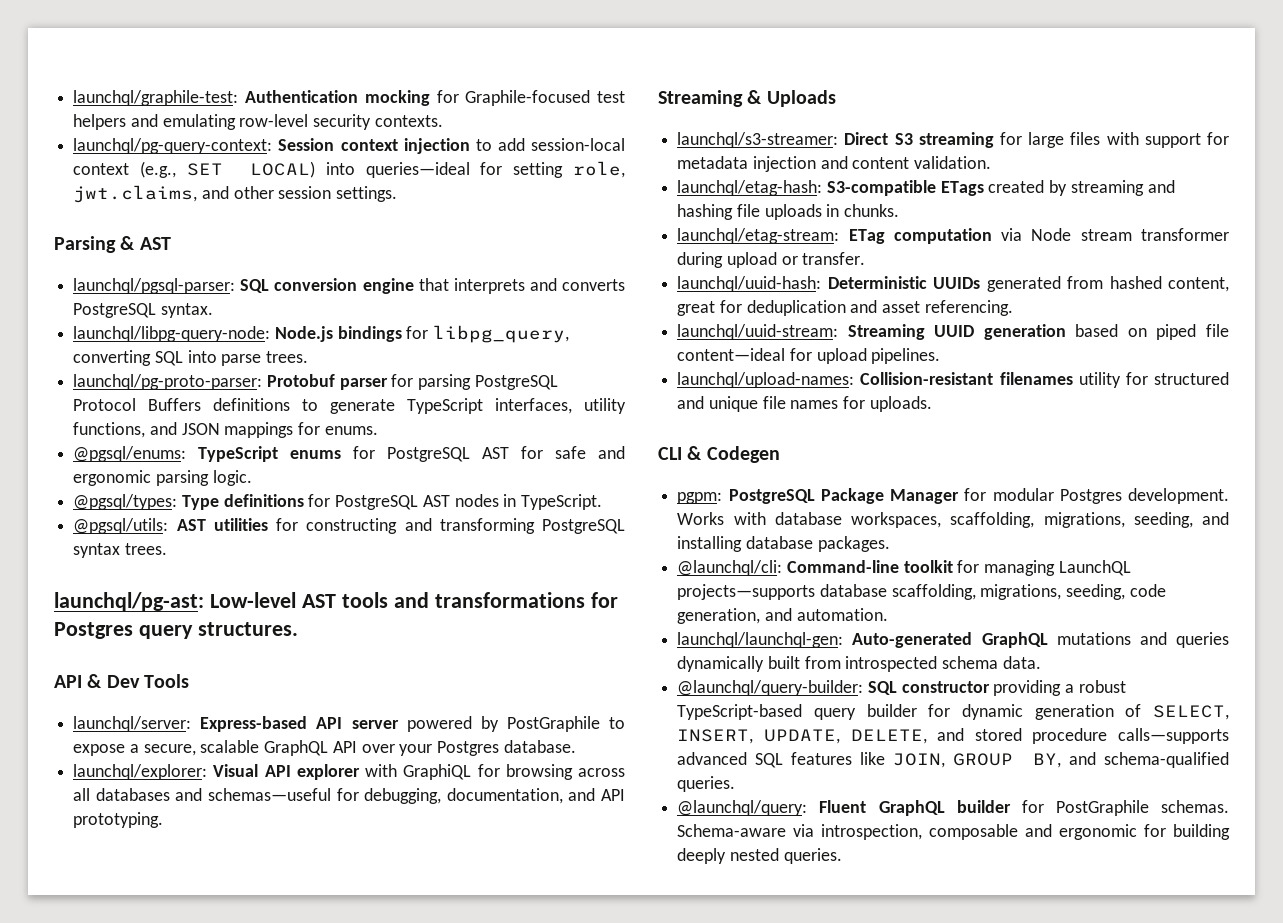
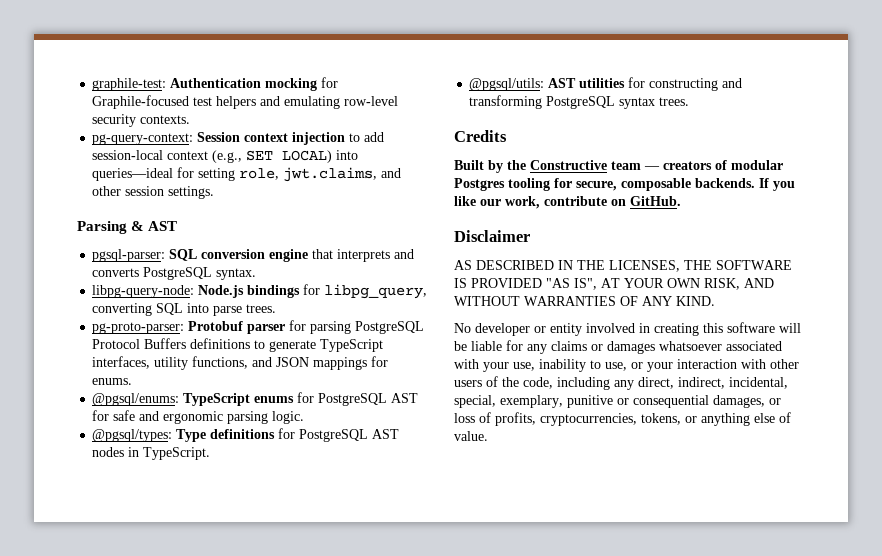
[73,90,239,106] launchql/graphile-test: -> [92,78,167,91] graphile-test:
[73,138,273,154] launchql/pg-query-context: -> [92,133,194,145] pg-query-context:
[73,278,236,294] launchql/pgsql-parser: -> [92,249,166,262] pgsql-parser:
[73,326,271,342] launchql/libpg-query-node: -> [92,285,195,298] libpg-query-node:
[73,374,263,390] launchql/pg-proto-parser: -> [92,322,185,334] pg-proto-parser:
[54,592,618,611] [54,622,298,639] [54,674,189,688] [73,716,625,732] [73,740,576,756] [73,764,625,780] [73,788,625,804] [73,812,164,828] [658,90,836,107] [677,132,1229,148] [677,156,992,172] [677,180,1175,196] [677,204,900,220] [677,228,1229,244] [677,252,866,268] [677,276,1229,292] [677,300,1013,316] [677,324,1229,340] [677,348,941,364] [677,372,1229,388] [677,396,932,412] [658,446,780,463] [677,488,1229,504] [677,512,1229,528] [677,536,890,552] [677,560,1131,576] [677,584,1166,600] [677,608,888,624] [677,632,1229,648] [677,656,1041,672] [677,680,1126,696] [677,704,1229,720] [677,728,1229,744] [677,752,1229,768] [677,776,736,792] [677,800,1229,816] [677,824,1230,840] [677,848,842,864] launchql/pg-ast: Low-level AST tools and transformations for Postgres query structures. // API & Dev Tools // launchql/server: Express-based API server powered by PostGraphile to expose a secure, scalable GraphQL API over your Postgres database. // launchql/explorer: Visual API explorer with GraphiQL for browsing across all databases and schemas—useful for debugging, documentation, and API prototyping. // Streaming & Uploads // launchql/s3-streamer: Direct S3 streaming for large files with support for metadata injection and content validation. // launchql/etag-hash: S3-compatible ETags created by streaming and hashing file uploads in chunks. // launchql/etag-stream: ETag computation via Node stream transformer during upload or transfer. // launchql/uuid-hash: Deterministic UUIDs generated from hashed content, great for deduplication and asset referencing. // launchql/uuid-stream: Streaming UUID generation based on piped file content—ideal for upload pipelines. // launchql/upload-names: Collision-resistant filenames utility for structured and unique file names for uploads. // CLI & Codegen // pgpm: PostgreSQL Package Manager for modular Postgres development. Works with database workspaces, scaffolding, migrations, seeding, and installing database packages. // @launchql/cli: Command-line toolkit for managing LaunchQL projects—supports database scaffolding, migrations, seeding, code generation, and automation. // launchql/launchql-gen: Auto-generated GraphQL mutations and queries dynamically built from introspected schema data. // @launchql/query-builder: SQL constructor providing a robust TypeScript-based query builder for dynamic generation of SELECT, INSERT, UPDATE, DELETE, and stored procedure calls—supports advanced SQL features like JOIN, GROUP BY, and schema-qualified queries. // @launchql/query: Fluent GraphQL builder for PostGraphile schemas. Schema-aware via introspection, composable and ergonomic for building deeply nested queries. -> [454,130,507,142] [454,160,783,173] [454,178,795,191] [454,196,681,209] [454,230,530,242] [454,260,792,272] [454,278,774,290] [454,296,715,306] [454,322,801,336] [454,340,782,354] [454,359,799,372] [454,376,788,390] [454,395,781,408] [454,412,791,426] [454,431,488,441] Credits // Built by the Constructive team — creators of modular Postgres tooling for secure, composable backends. If you like our work, contribute on GitHub. // Disclaimer // AS DESCRIBED IN THE LICENSES, THE SOFTWARE IS PROVIDED "AS IS", AT YOUR OWN RISK, AND WITHOUT WARRANTIES OF ANY KIND. // No developer or entity involved in creating this software will be liable for any claims or damages whatsoever associated with your use, inability to use, or your interaction with other users of the code, including any direct, indirect, incidental, special, exemplary, punitive or consequential damages, or loss of profits, cryptocurrencies, tokens, or anything else of value.

